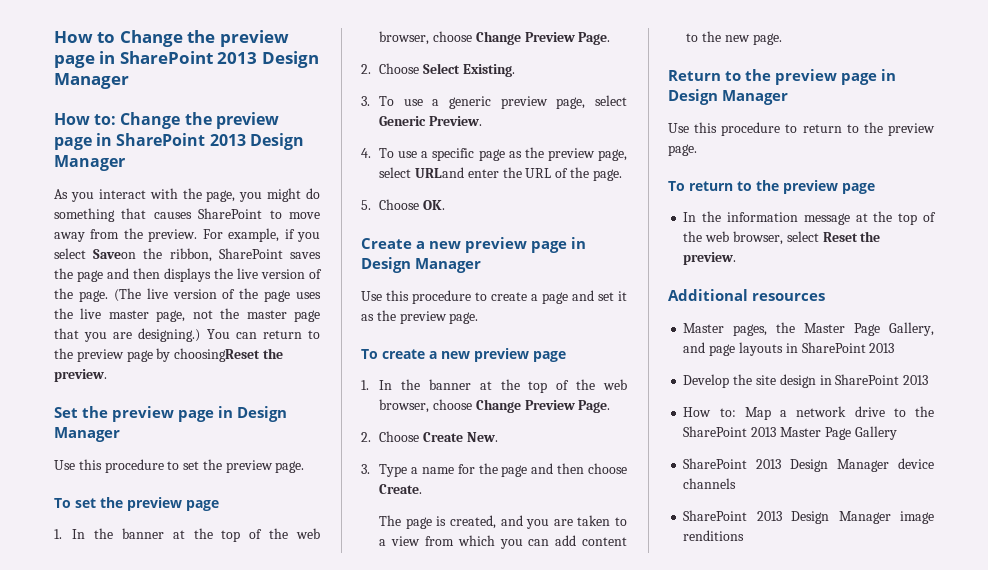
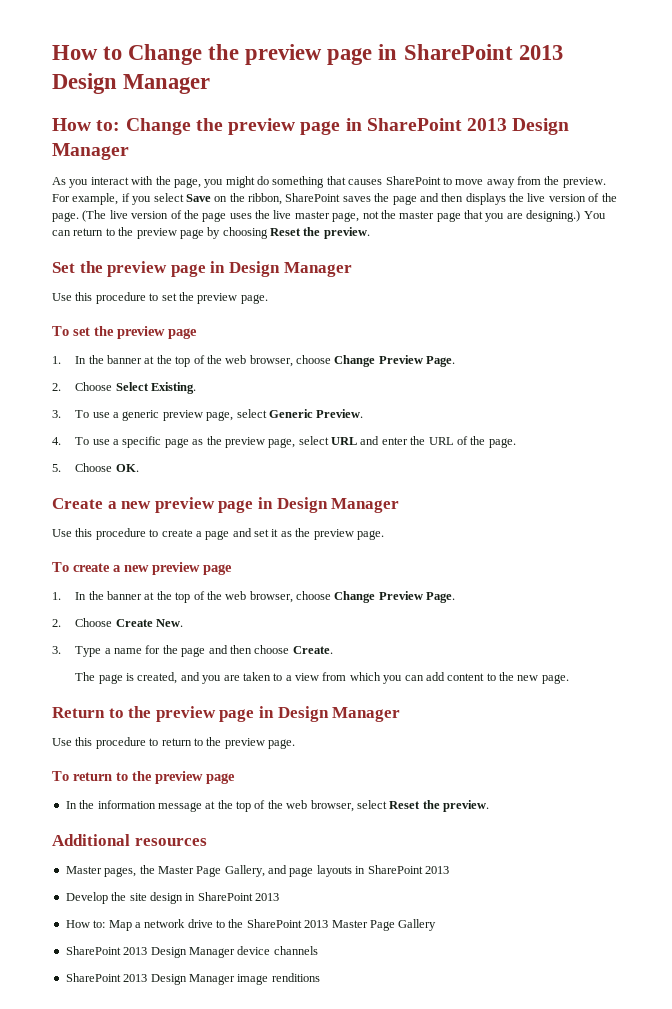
[93,249,137,259] Saveon -> [185,194,228,202] Save on
[174,348,261,362] choosingReset -> [222,227,301,239] choosing Reset
[414,167,464,178] URLand -> [331,436,380,445] URL and

